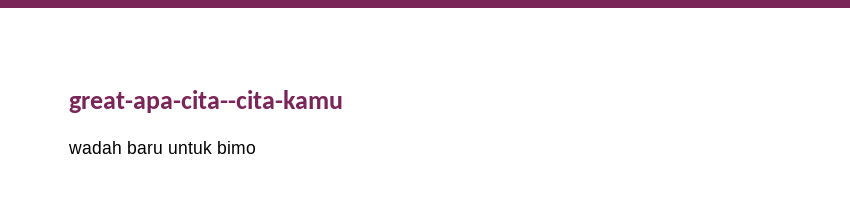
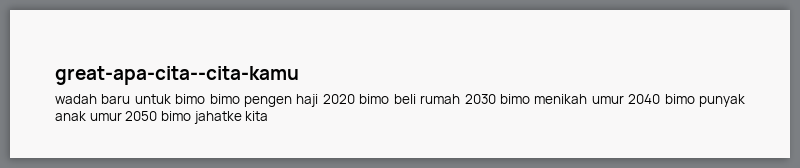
(256, 147) none -> [209,94,745,107] [55,111,269,124] bimo pengen haji 2020 bimo beli rumah 2030 bimo menikah umur 2040 bimo punyak anak umur 2050 bimo jahatke kita

